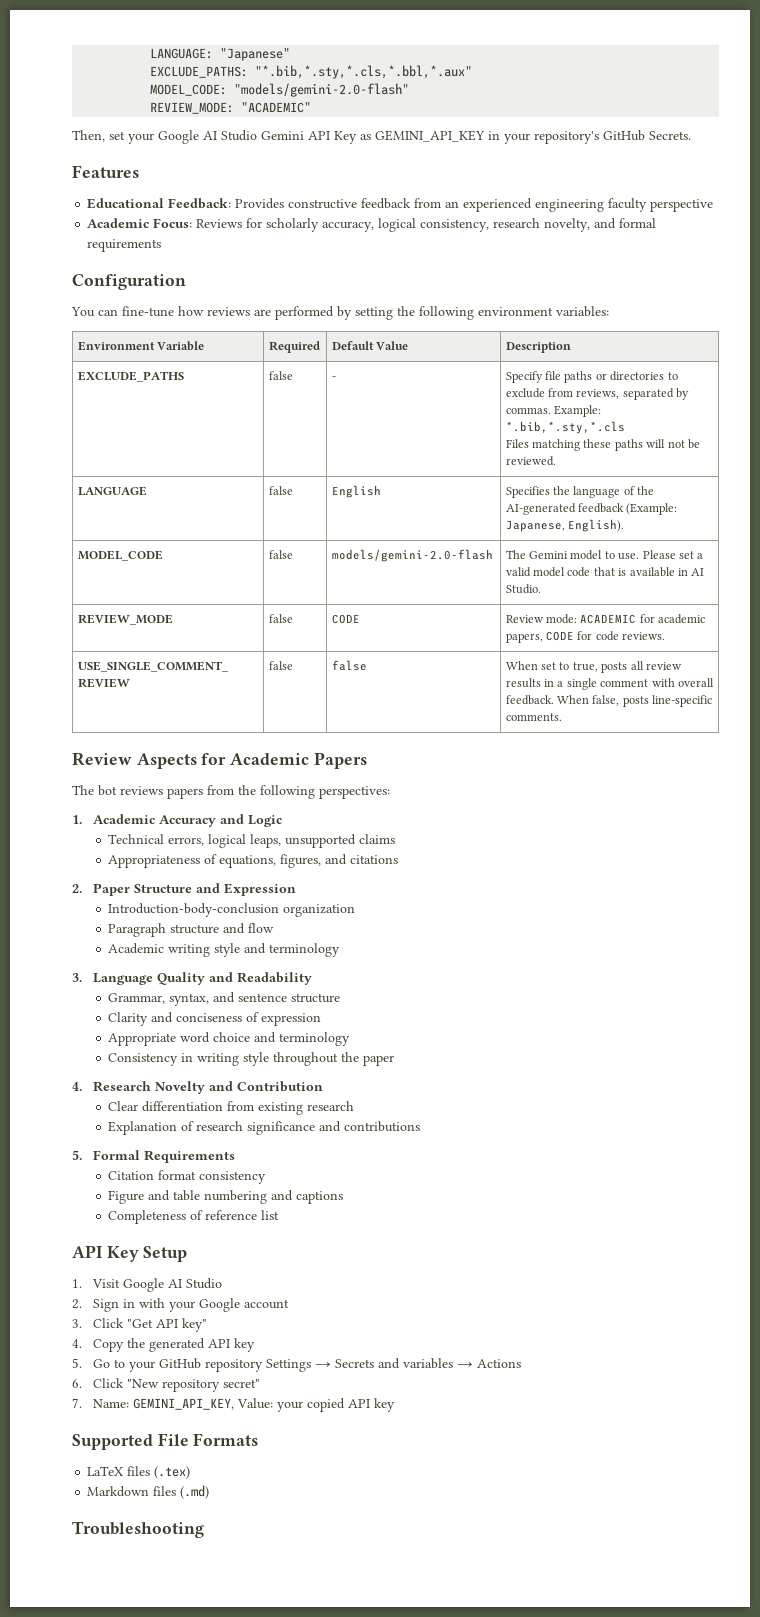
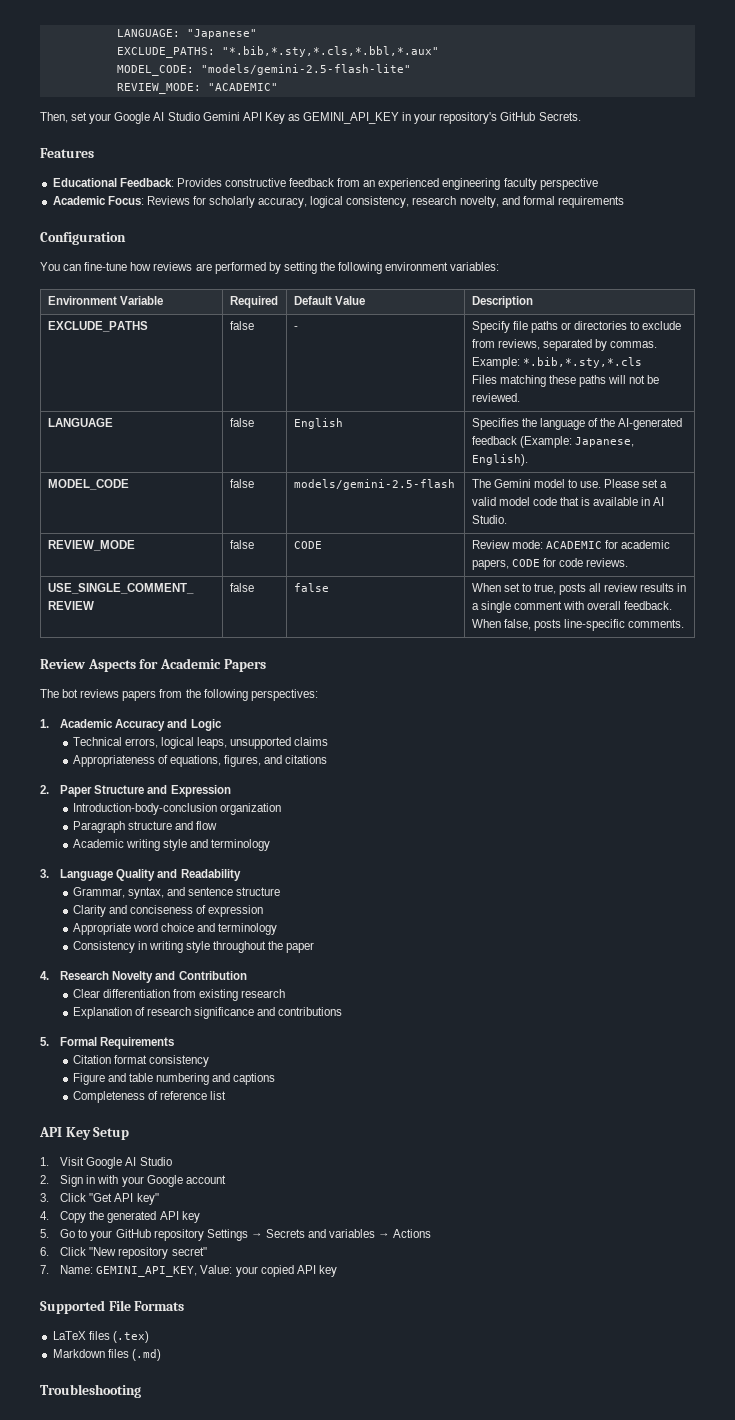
[234,83,410,97] "models/gemini-2.0-flash" -> [200,64,411,75] "models/gemini-2.5-flash-lite"
[331,549,493,562] models/gemini-2.0-flash -> [293,479,455,490] models/gemini-2.5-flash

